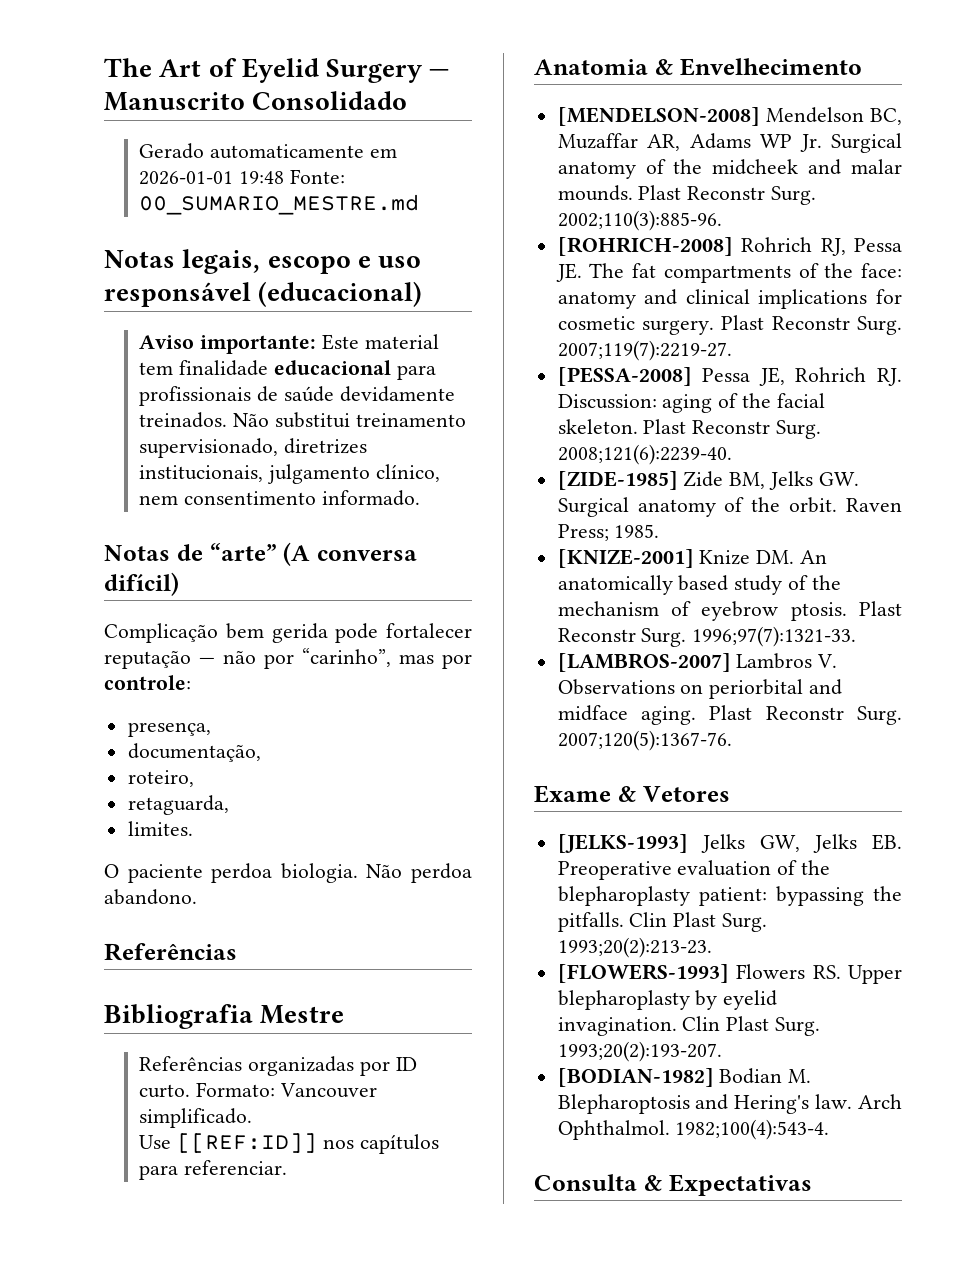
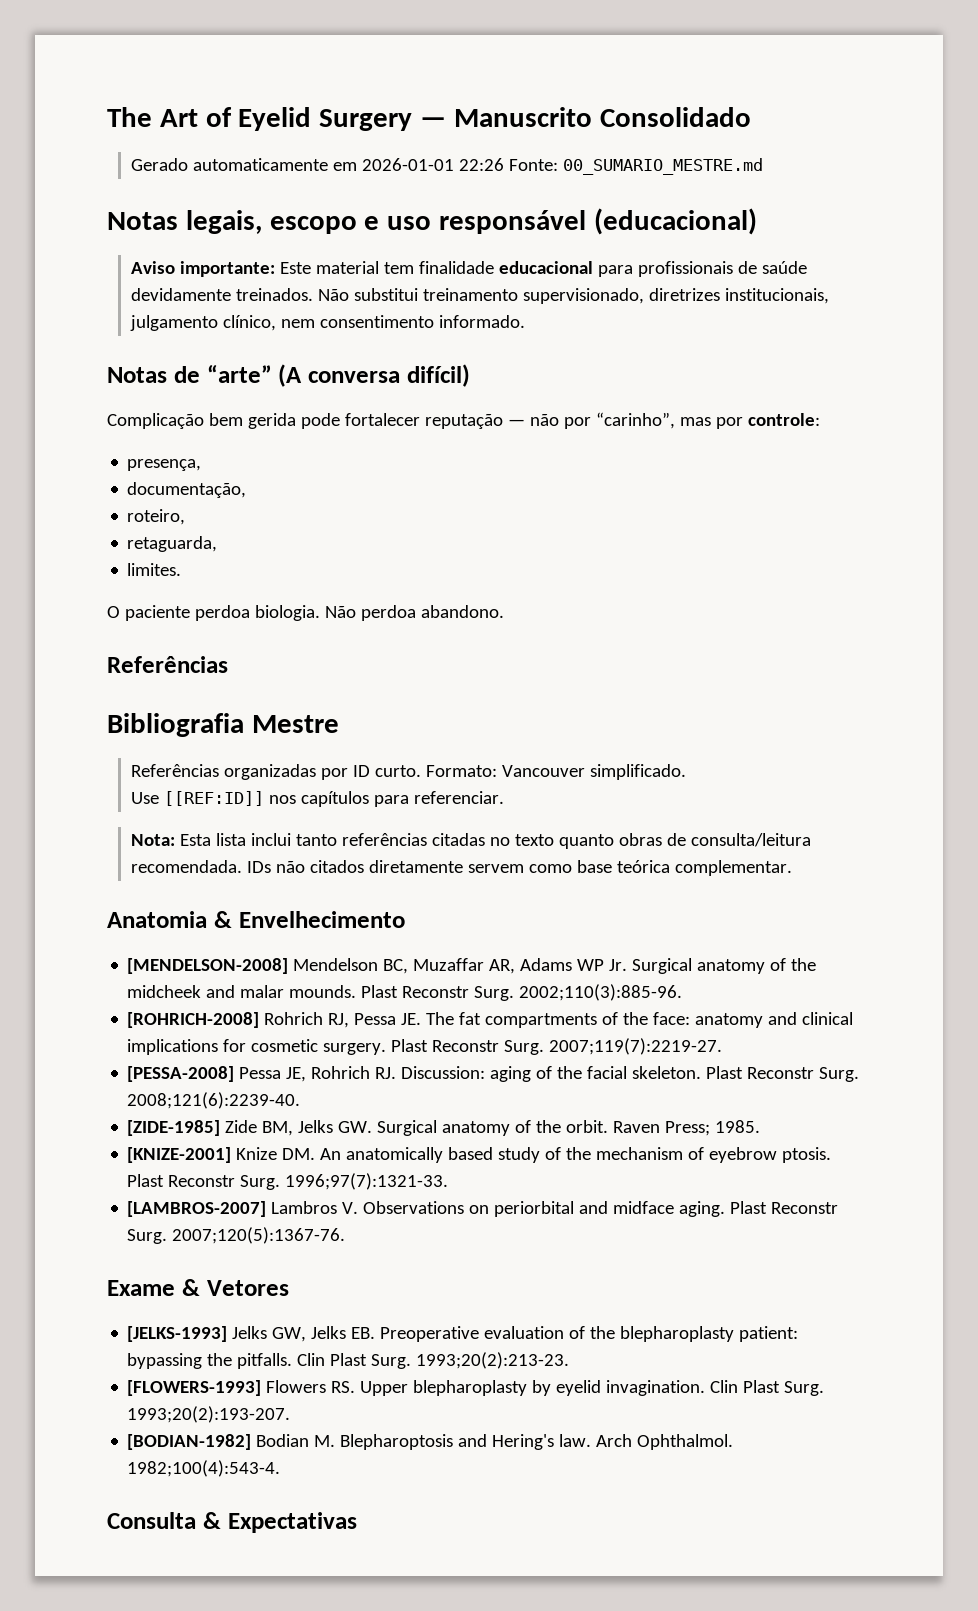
[239,171,285,184] 19:48 -> [458,158,504,171] 22:26
(288, 1167) none -> [130,833,811,849] [130,860,792,876] // Nota: Esta lista inclui tanto referências citadas no texto quanto obras de consulta/leitura recomendada. IDs não citados diretamente servem como base teórica complementar.

